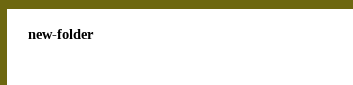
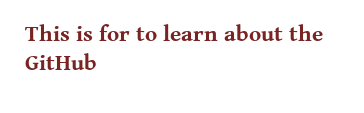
[28,29,94,39] new-folder -> [25,24,324,41] [25,53,97,70] This is for to learn about the GitHub

